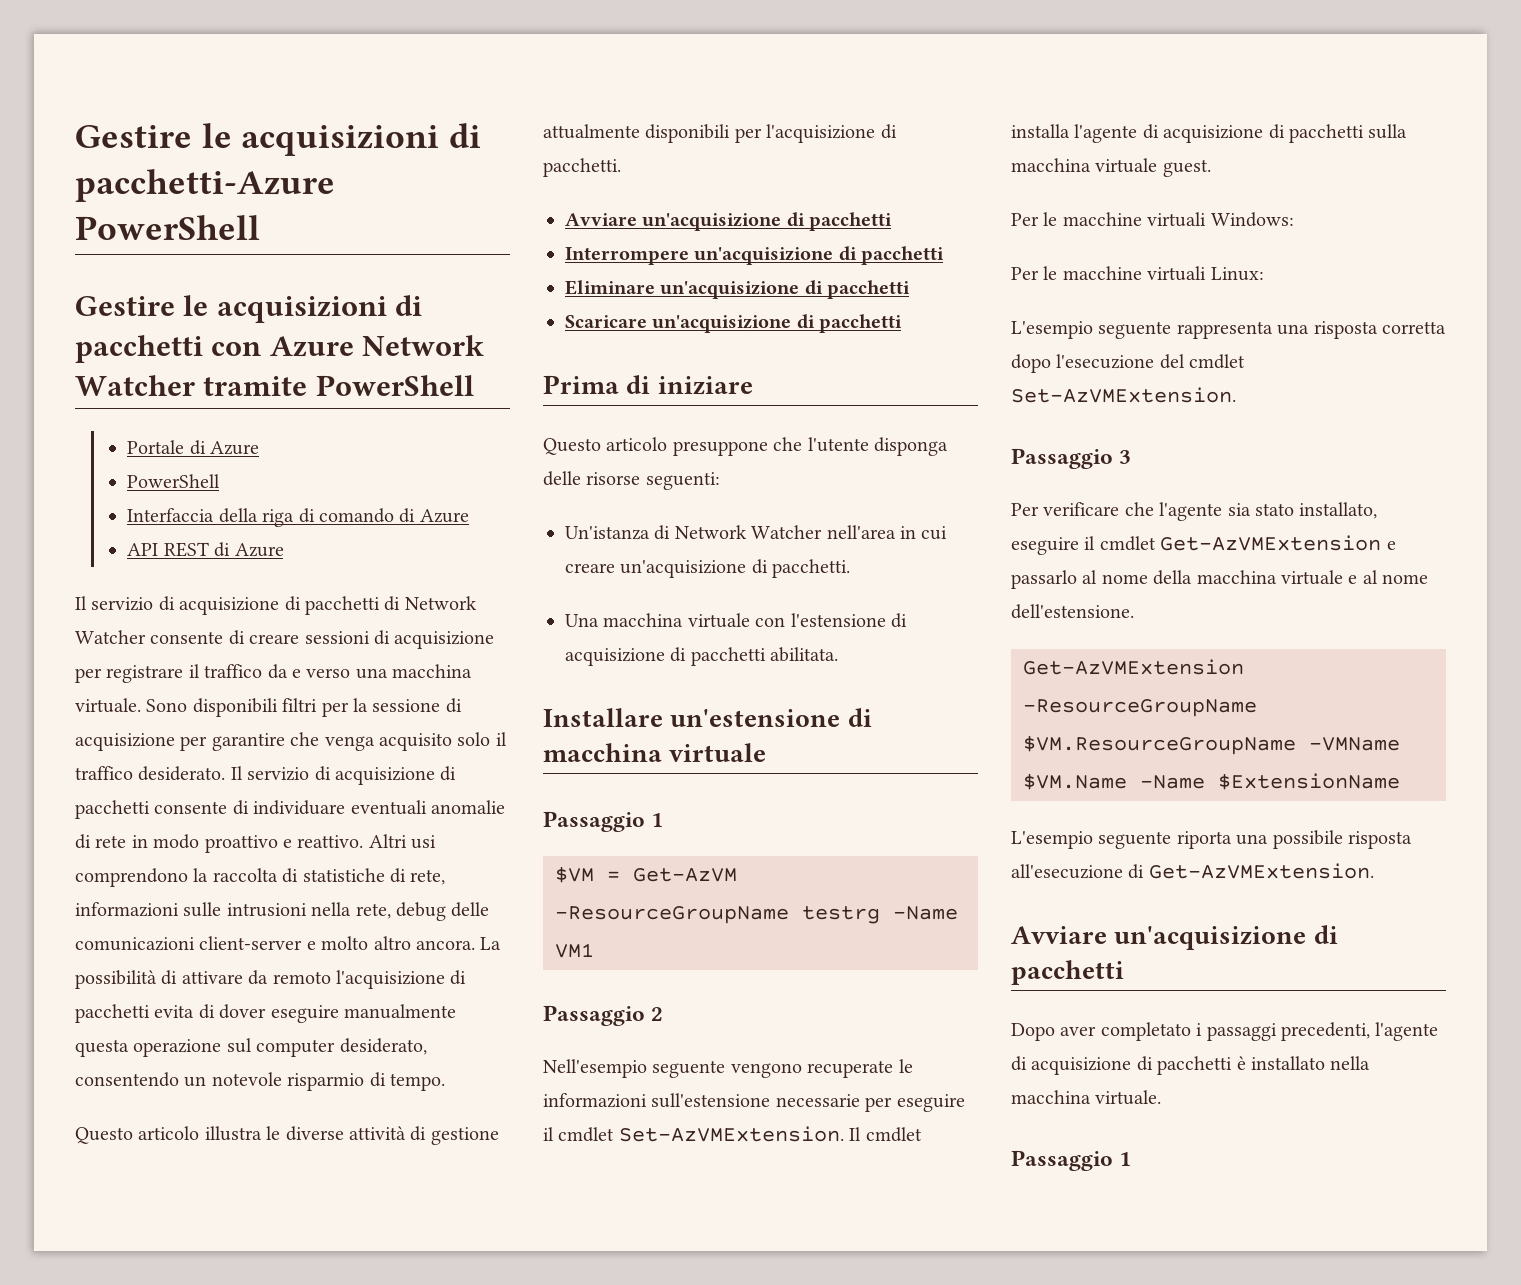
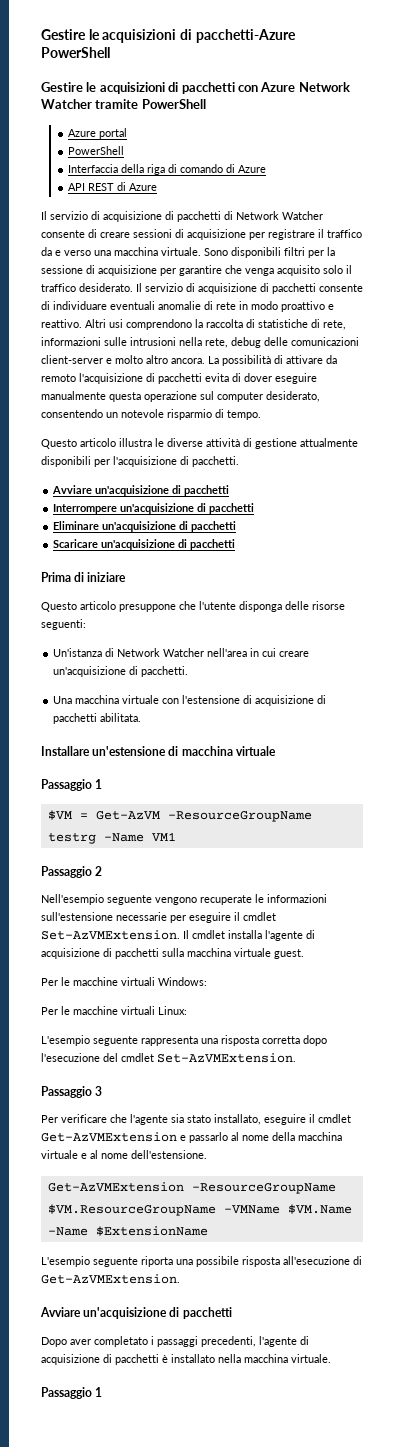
[127,440,260,455] Portale di Azure -> [68,128,128,139] Azure portal

